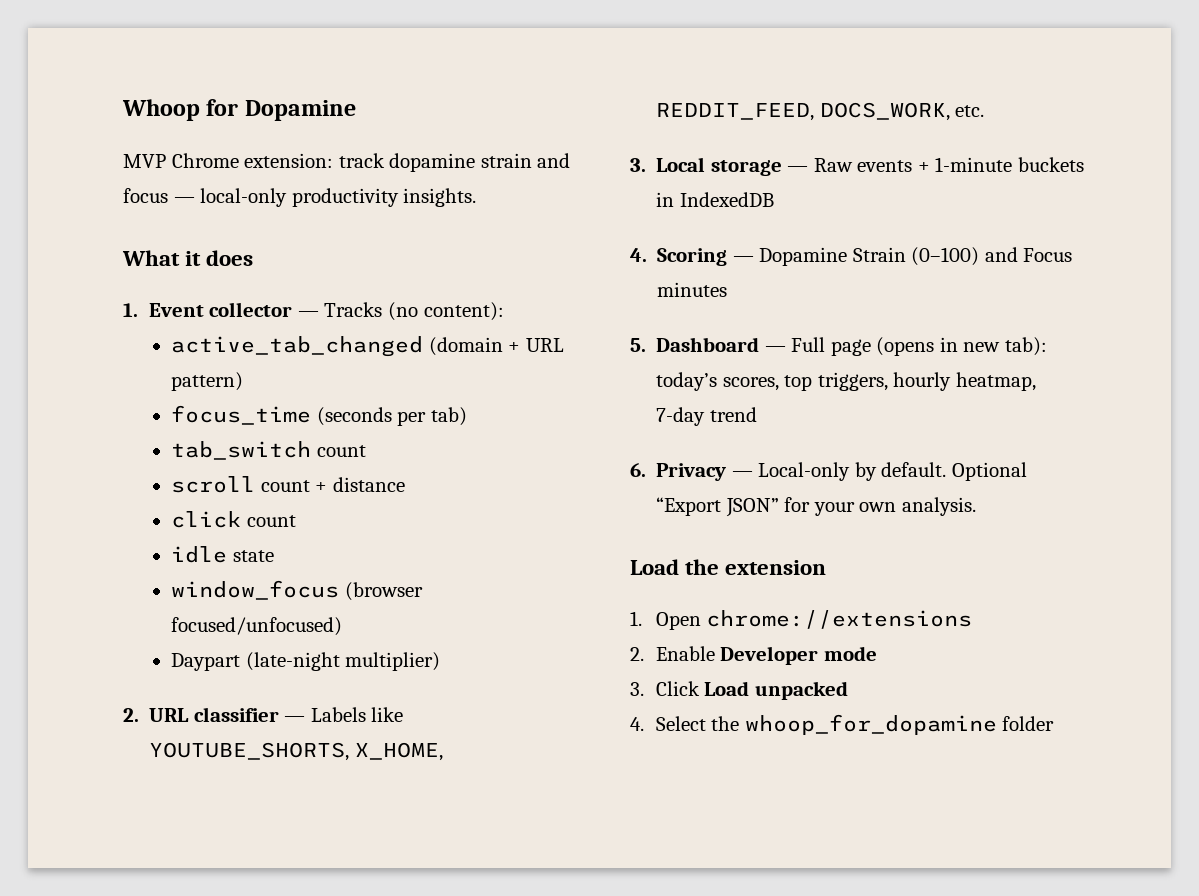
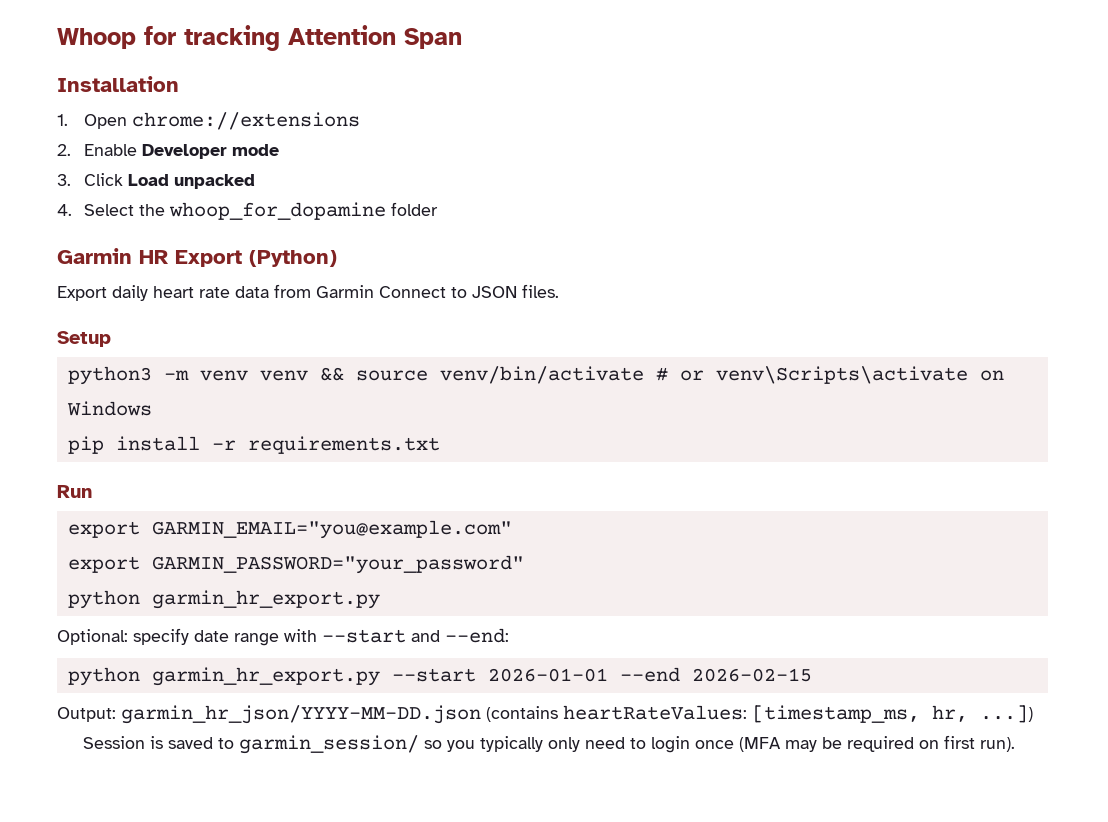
[244,100,356,121] [123,153,571,172] [123,188,477,207] [122,250,254,266] [123,302,504,321] [171,336,565,357] [171,372,244,391] [171,405,468,426] [171,441,366,460] [171,476,406,493] [171,511,296,528] [171,546,274,563] [171,580,423,601] [171,617,343,636] [171,652,441,671] [123,707,404,722] [149,742,443,761] [656,102,985,121] [630,157,1084,176] [656,192,774,207] [630,247,1073,266] [657,282,728,297] [630,337,1047,356] [656,372,1036,391] [656,407,757,426] [630,462,1027,481] [656,497,976,517] [630,559,827,575] Dopamine // MVP Chrome extension: track dopamine strain and focus — local-only productivity insights. // What it does // 1. Event collector — Tracks (no content): // active_tab_changed (domain + URL pattern) // focus_time (seconds per tab) // tab_switch count // scroll count + distance // click count // idle state // window_focus (browser focused/unfocused) // Daypart (late-night multiplier) // 2. URL classifier — Labels like YOUTUBE_SHORTS, X_HOME, REDDIT_FEED, DOCS_WORK, etc. // 3. Local storage — Raw events + 1-minute buckets in IndexedDB // 4. Scoring — Dopamine Strain (0–100) and Focus minutes // 5. Dashboard — Full page (opens in new tab): today’s scores, top triggers, hourly heatmap, 7-day trend // 6. Privacy — Local-only by default. Optional “Export JSON” for your own analysis. // Load the extension -> [184,25,462,51] [57,76,179,92] tracking Attention Span // Installation
(1055, 723) none -> [57,248,337,267] [57,284,559,301] [57,331,111,347] [67,366,1004,385] [66,401,152,416] [67,436,440,454] [57,485,92,498] [67,520,512,539] [67,555,524,574] [67,590,380,609] [57,628,509,646] [67,667,812,686] [57,705,1033,724] [83,735,1016,754] // Garmin HR Export (Python) // Export daily heart rate data from Garmin Connect to JSON files. // Setup // python3 -m venv venv && source venv/bin/activate # or venv\Scripts\activate on Windows // pip install -r requirements.txt // Run // export GARMIN_EMAIL="you@example.com" // export GARMIN_PASSWORD="your_password" // python garmin_hr_export.py // Optional: specify date range with --start and --end: // python garmin_hr_export.py --start 2026-01-01 --end 2026-02-15 // Output: garmin_hr_json/YYYY-MM-DD.json (contains heartRateValues: [timestamp_ms, hr, ...]) // Session is saved to garmin_session/ so you typically only need to login once (MFA may be required on first run).

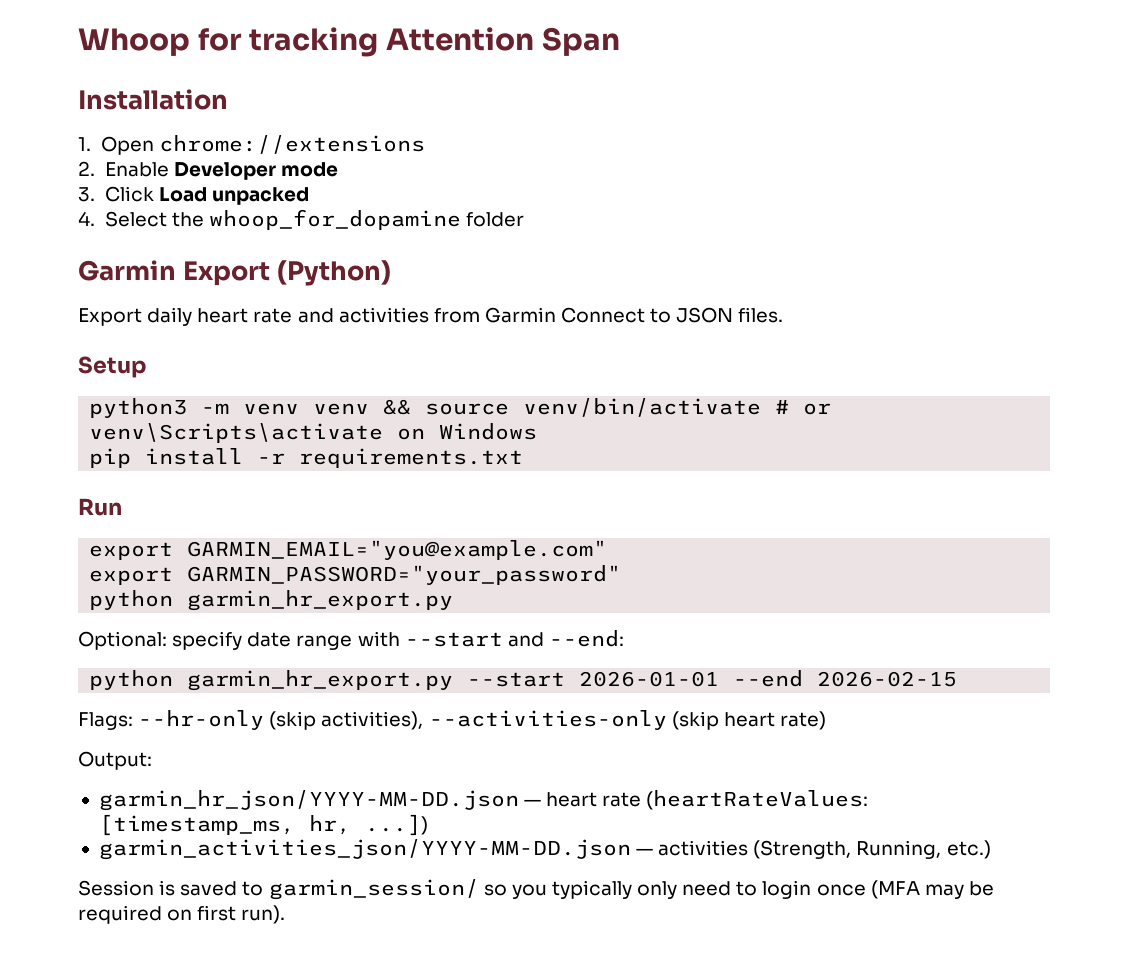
[139,250,169,264] HR -> (176, 270) none
[235,286,269,298] data -> [297,307,429,323] and activities
[57,705,1033,724] Output: garmin_hr_json/YYYY-MM-DD.json (contains heartRateValues: [timestamp_ms, hr, ...]) -> [78,710,826,730] [78,751,152,770] [98,790,869,811] [98,814,428,836] [98,839,991,860] Flags: --hr-only (skip activities), --activities-only (skip heart rate) // Output: // garmin_hr_json/YYYY-MM-DD.json — heart rate (heartRateValues: [timestamp_ms, hr, ...]) // garmin_activities_json/YYYY-MM-DD.json — activities (Strength, Running, etc.)

